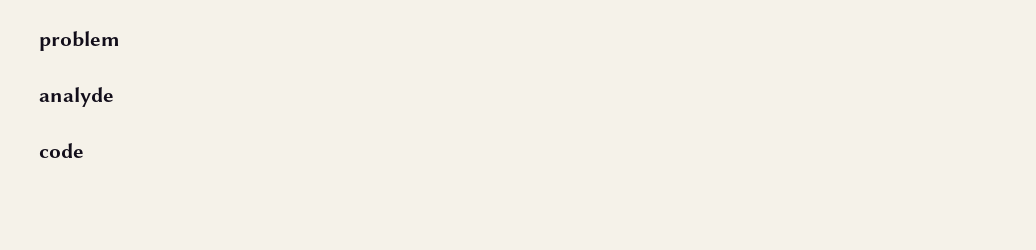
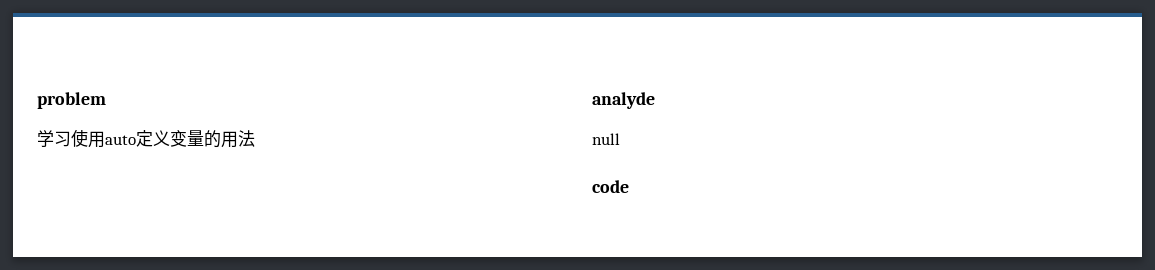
(120, 41) none -> [37,129,255,148] // 学习使用auto定义变量的用法
(114, 97) none -> [592,133,620,145] // null

